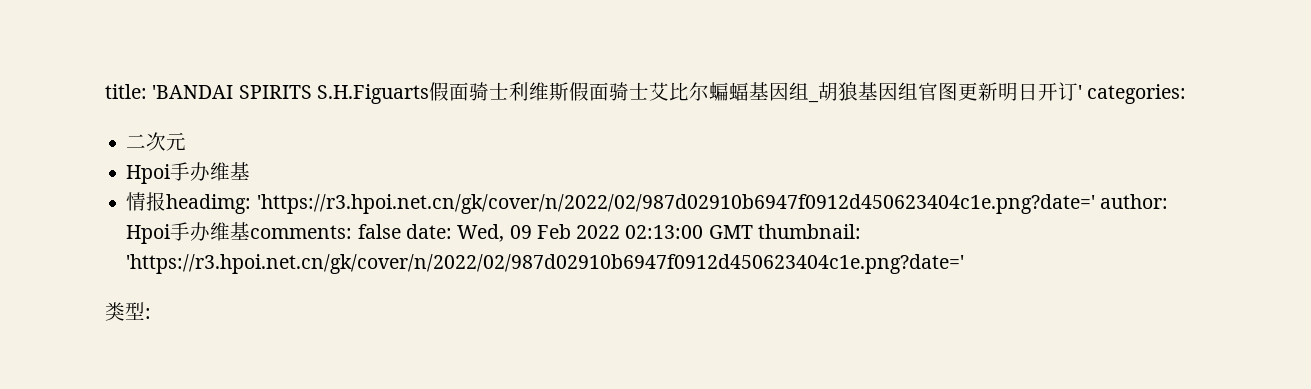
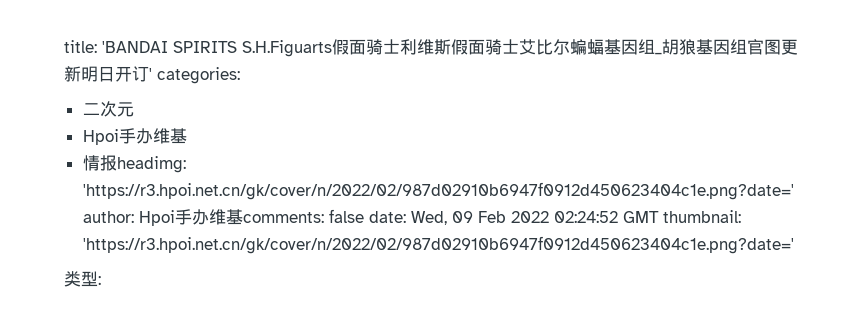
[625,225,704,239] 02:13:00 -> [553,211,618,223] 02:24:52

